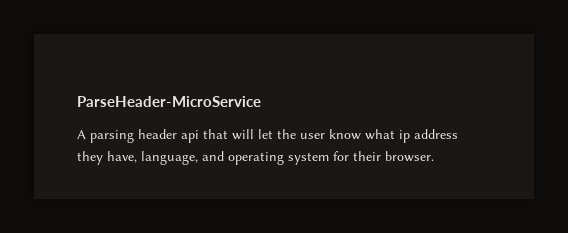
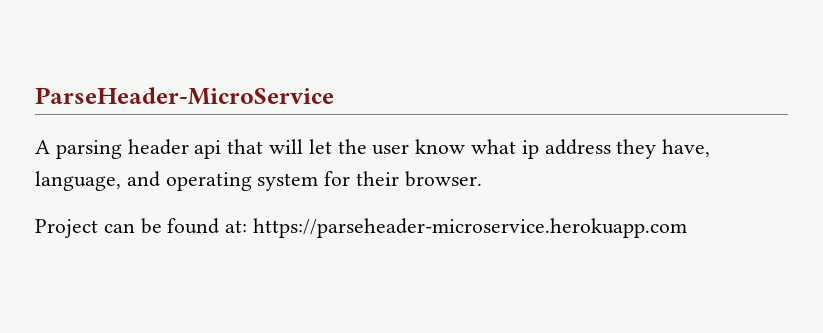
(434, 156) none -> [35,218,688,238] // Project can be found at: https://parseheader-microservice.herokuapp.com

